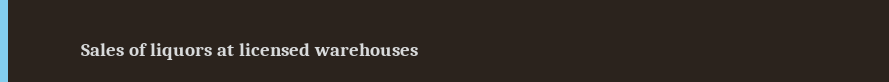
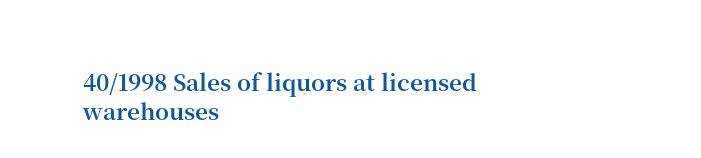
(81, 49) none -> [83,73,167,95] 40/1998

